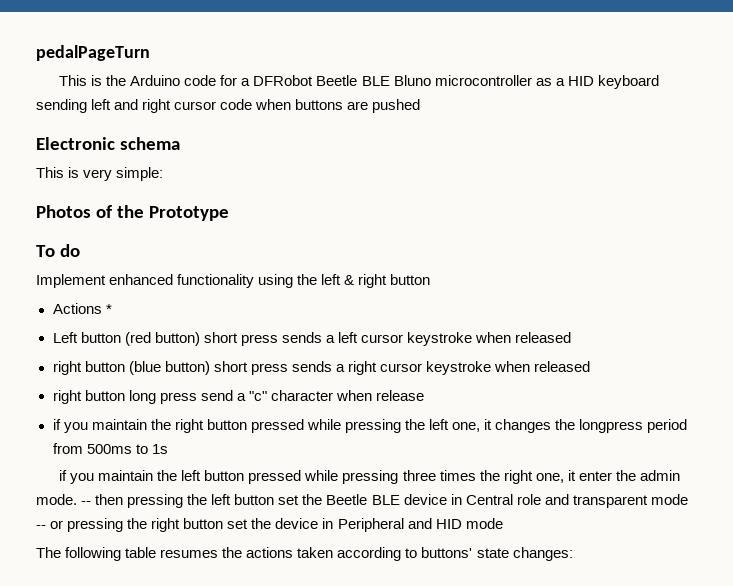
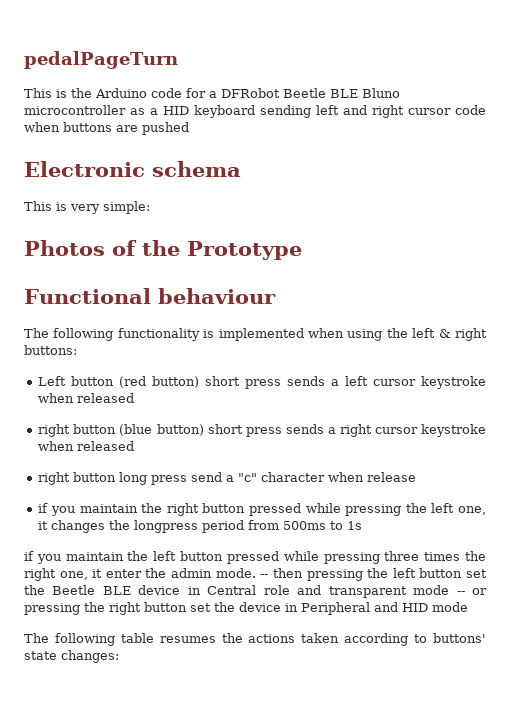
[36,244,80,257] [36,274,255,288] To do // Implement enhanced functionality -> [24,288,276,304] [24,328,344,341] Functional behaviour // The following functionality is implemented when
[390,274,431,285] [52,303,112,314] button // Actions * -> [24,345,77,355] buttons:

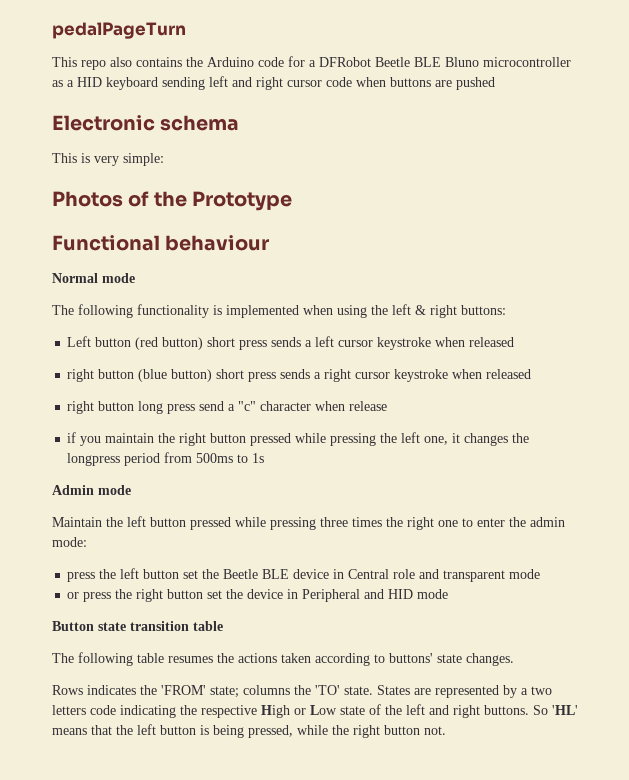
[56,89,67,98] is -> [81,57,182,70] repo also contains
(276, 296) none -> [52,273,135,283] // Normal mode
[24,551,124,564] if you maintain -> [52,485,131,495] [52,517,102,527] Admin mode // Maintain
[59,569,103,580] one, it -> [438,518,473,527] one to
[215,568,363,581] mode. -- then pressing -> [52,537,87,547] [67,572,96,582] mode: // press
[456,588,487,595] [24,603,80,615] -- or pressing -> [67,592,112,602] // or press
(468, 607) none -> [52,621,223,631] // Button state transition table
[61,650,119,663] changes: -> [466,653,514,666] [52,685,552,698] [52,704,578,718] [52,724,446,738] changes. // Rows indicates the 'FROM' state; columns the 'TO' state. States are represented by a two letters code indicating the respective High or Low state of the left and right buttons. So 'HL' means that the left button is being pressed, while the right button not.

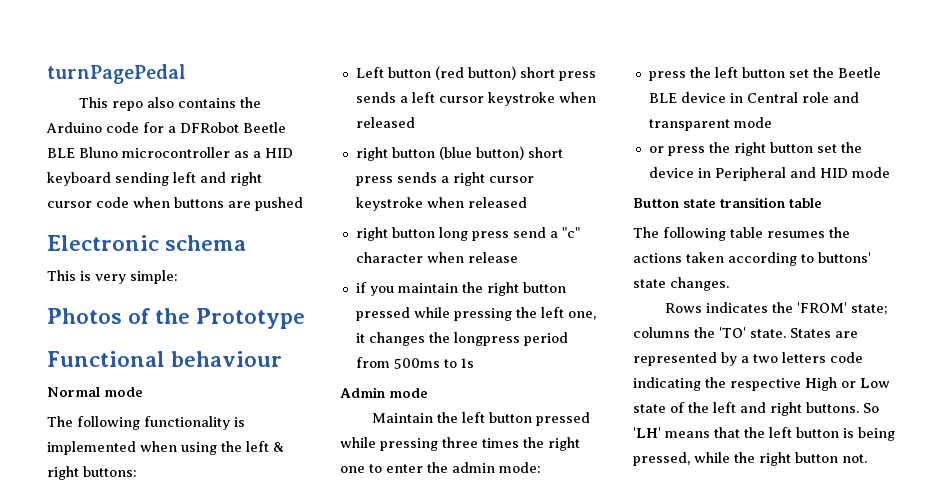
[52,22,186,39] pedalPageTurn -> [47,64,186,84] turnPagePedal
[552,705,578,715] 'HL' -> [633,427,661,438] 'LH'

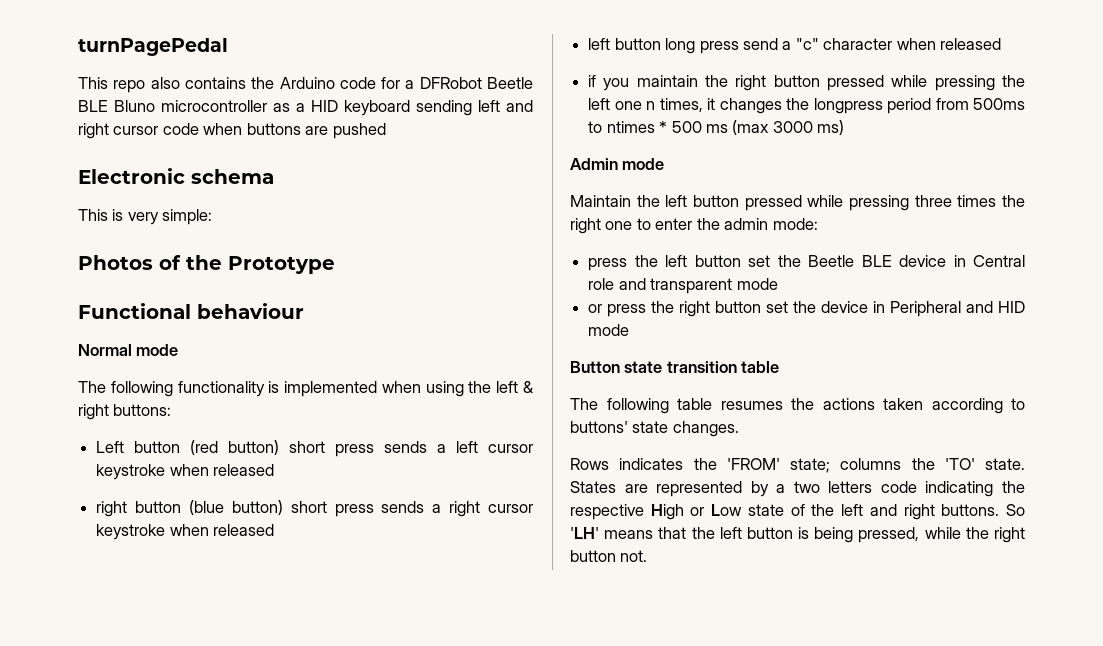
[355,227,388,241] right -> [588,38,611,50] left
[467,252,518,263] release -> [940,38,1002,50] released
[567,311,596,320] one, -> [614,98,703,112] one n times,
[460,358,474,368] 1s -> [606,120,845,135] ntimes * 500 ms (max 3000 ms)

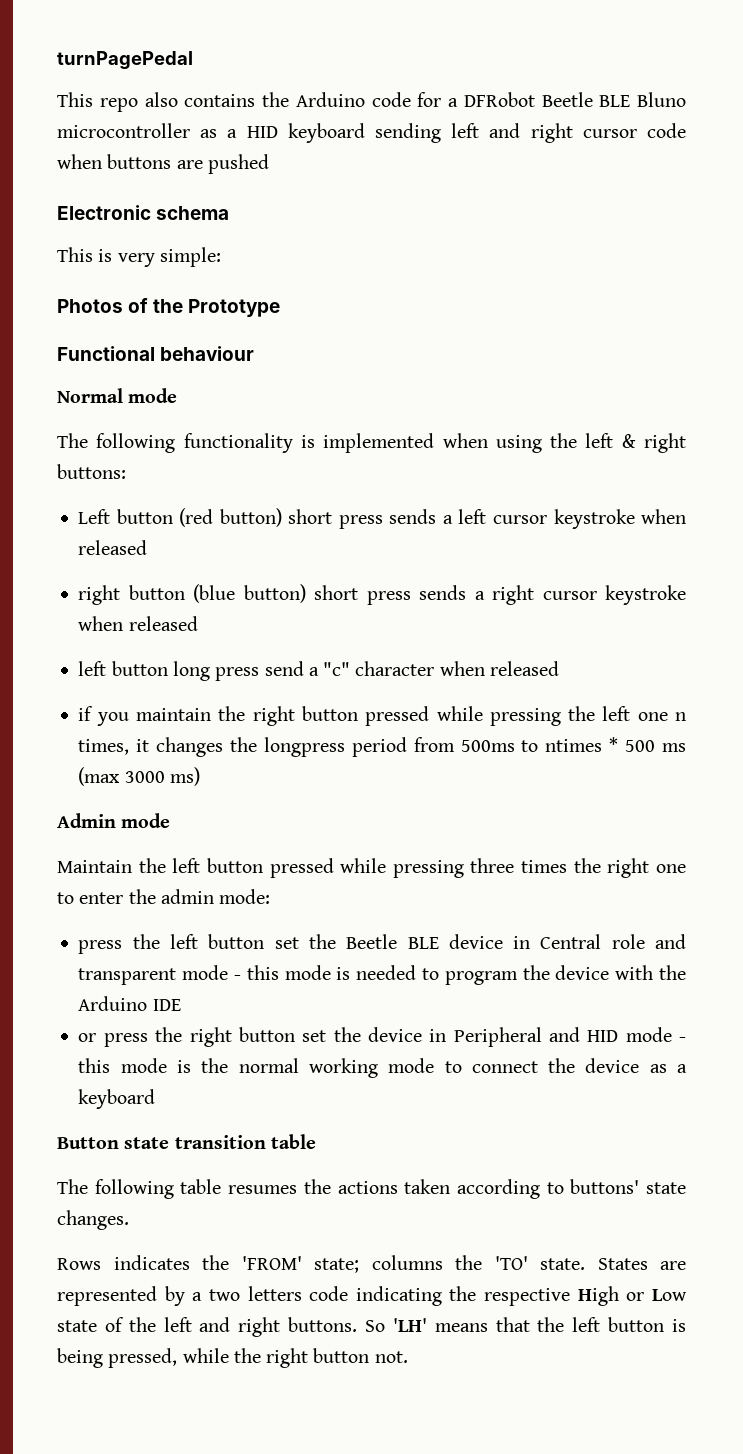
(778, 284) none -> [234,965,687,985] [78,996,181,1011] - this mode is needed to program the device with the Arduino IDE
(630, 330) none -> [678,1037,686,1042] [78,1058,687,1078] [78,1089,156,1109] - this mode is the normal working mode to connect the device as a keyboard

